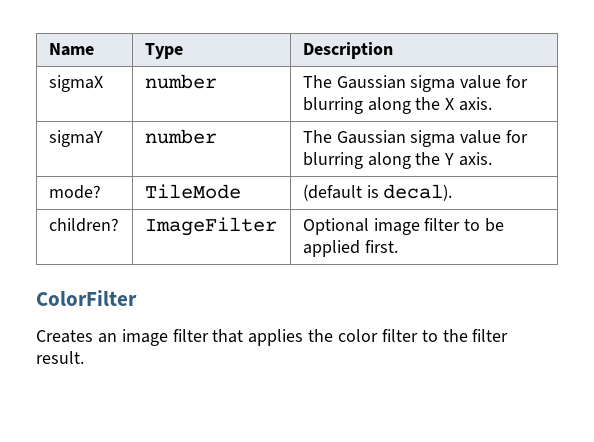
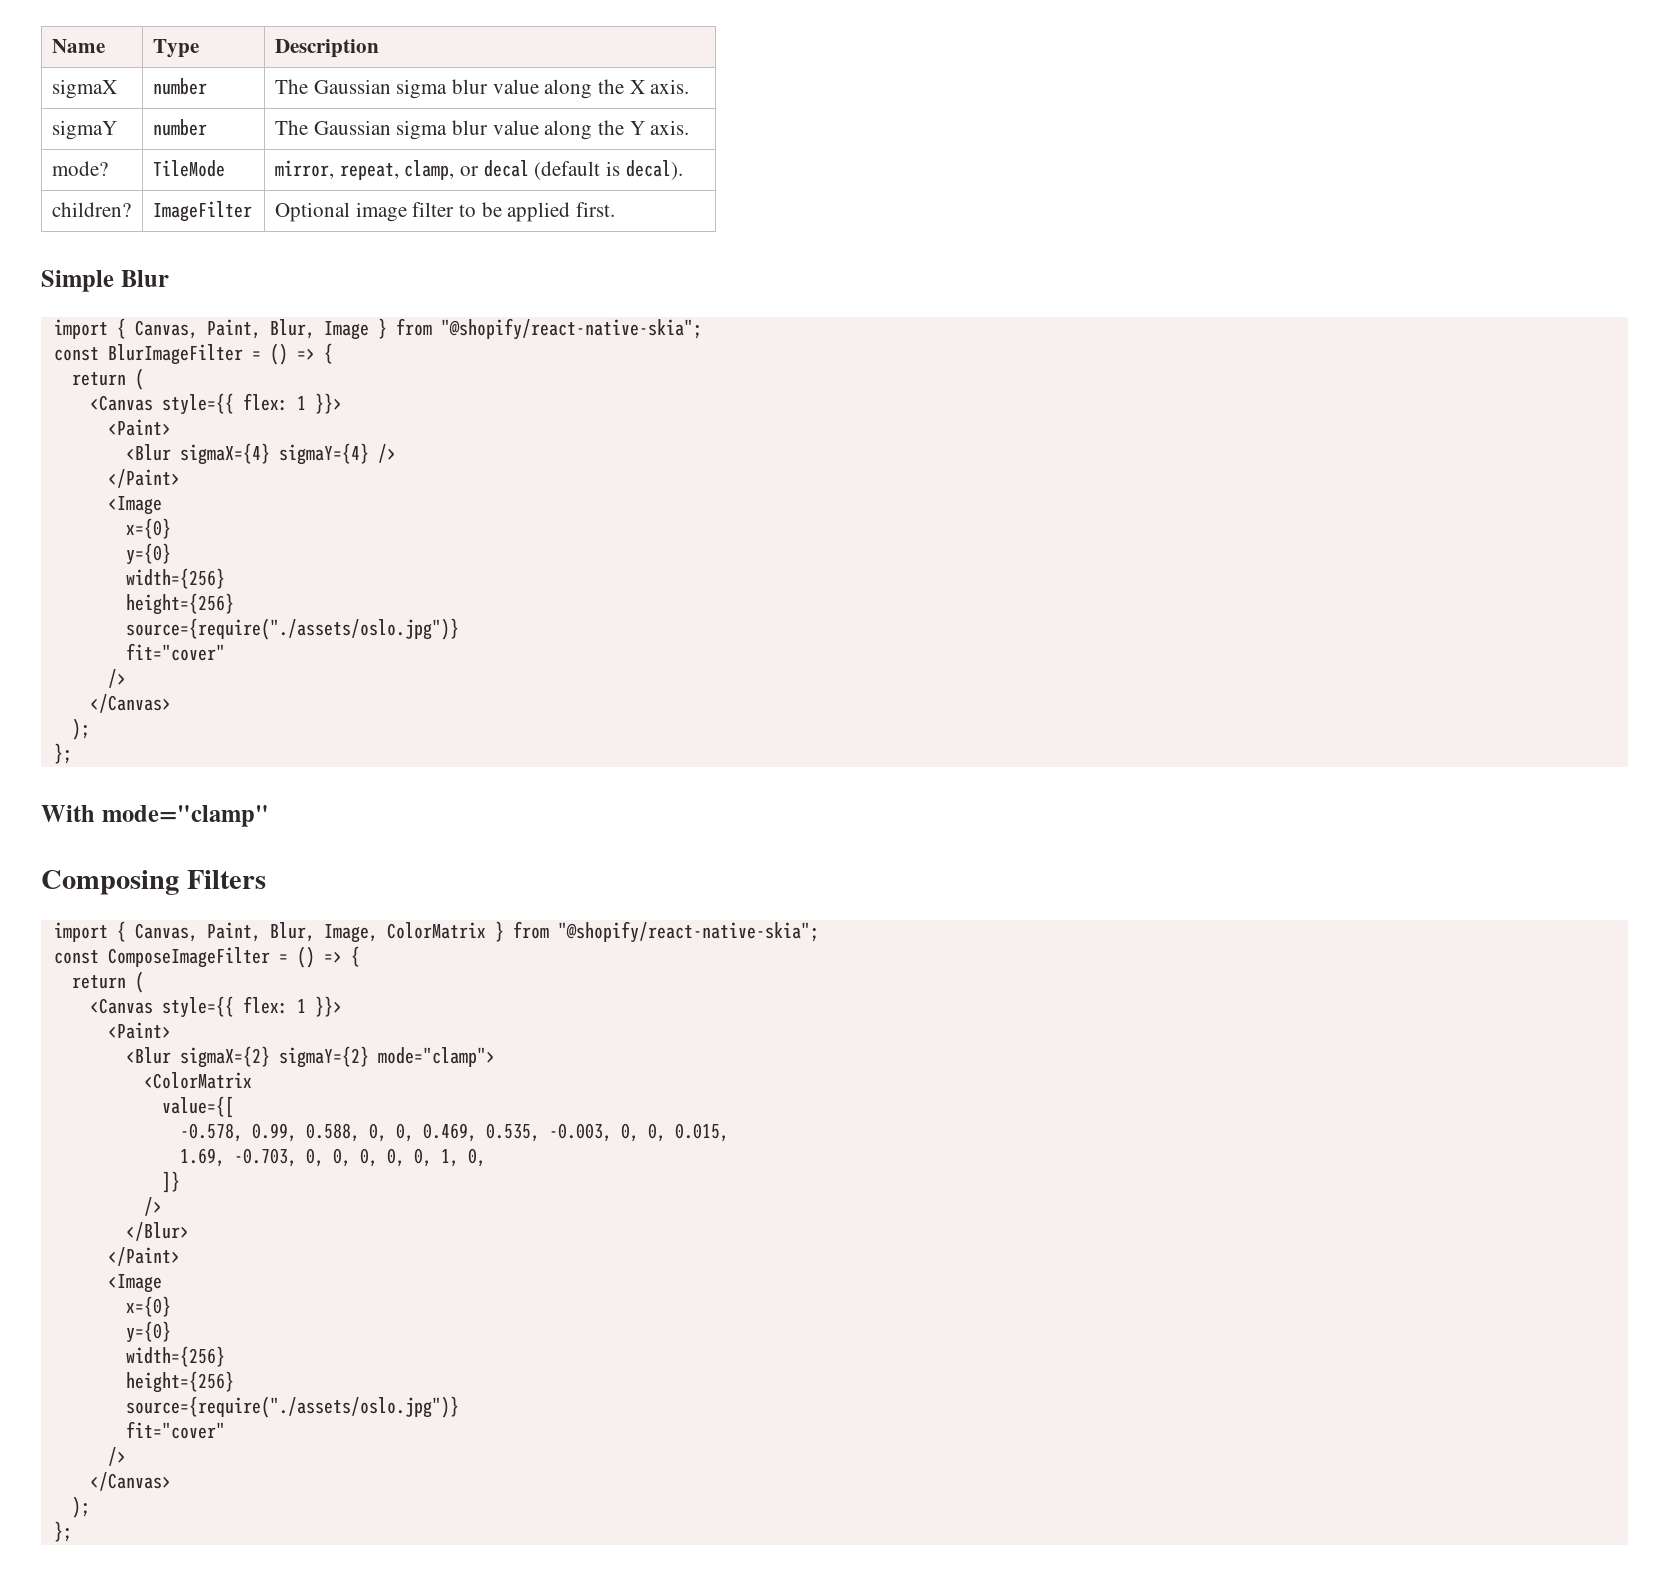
[460,75,529,89] [302,97,363,114] value for blurring -> [451,79,539,94] blur value
[460,130,529,144] [302,152,363,169] value for blurring -> [451,120,539,135] blur value
(241, 191) none -> [274,160,529,180] mirror, repeat, clamp, or decal
[36,290,137,306] [36,329,509,346] [36,351,84,364] ColorFilter // Creates an image filter that applies the color filter to the filter result. -> [41,270,169,292] [53,318,702,340] [53,343,333,365] [71,368,144,390] [89,393,342,415] [107,419,171,436] [125,443,396,465] [107,469,180,488] [107,496,162,515] [125,518,171,539] [125,543,171,565] [125,568,225,589] [125,593,234,615] [125,618,459,640] [125,643,225,661] [107,669,126,688] [89,694,171,713] [71,718,90,740] [53,743,72,764] [41,805,269,827] [41,870,266,895] [53,921,819,943] [53,946,360,968] [71,971,144,993] [89,996,342,1018] [107,1022,171,1039] [125,1046,495,1068] [143,1072,252,1089] [161,1096,234,1118] [179,1123,729,1142] [179,1148,486,1167] [161,1171,180,1193] [143,1197,162,1216] [125,1222,189,1241] [107,1247,180,1266] [107,1274,162,1293] [125,1296,171,1317] [125,1321,171,1343] [125,1346,225,1367] [125,1371,234,1393] [125,1396,459,1418] [125,1421,225,1439] [107,1447,126,1466] [89,1472,171,1491] [71,1496,90,1518] [53,1521,72,1542] Simple Blur // import { Canvas, Paint, Blur, Image } from "@shopify/react-native-skia"; // const BlurImageFilter = () => { // return ( // <Canvas style={{ flex: 1 }}> // <Paint> // <Blur sigmaX={4} sigmaY={4} /> // </Paint> // <Image // x={0} // y={0} // width={256} // height={256} // source={require("./assets/oslo.jpg")} // fit="cover" // /> // </Canvas> // ); // }; // With mode="clamp" // Composing Filters // import { Canvas, Paint, Blur, Image, ColorMatrix } from "@shopify/react-native-skia"; // const ComposeImageFilter = () => { // return ( // <Canvas style={{ flex: 1 }}> // <Paint> // <Blur sigmaX={2} sigmaY={2} mode="clamp"> // <ColorMatrix // value={[ // -0.578, 0.99, 0.588, 0, 0, 0.469, 0.535, -0.003, 0, 0, 0.015, // 1.69, -0.703, 0, 0, 0, 0, 0, 1, 0, // ]} // /> // </Blur> // </Paint> // <Image // x={0} // y={0} // width={256} // height={256} // source={require("./assets/oslo.jpg")} // fit="cover" // /> // </Canvas> // ); // };

